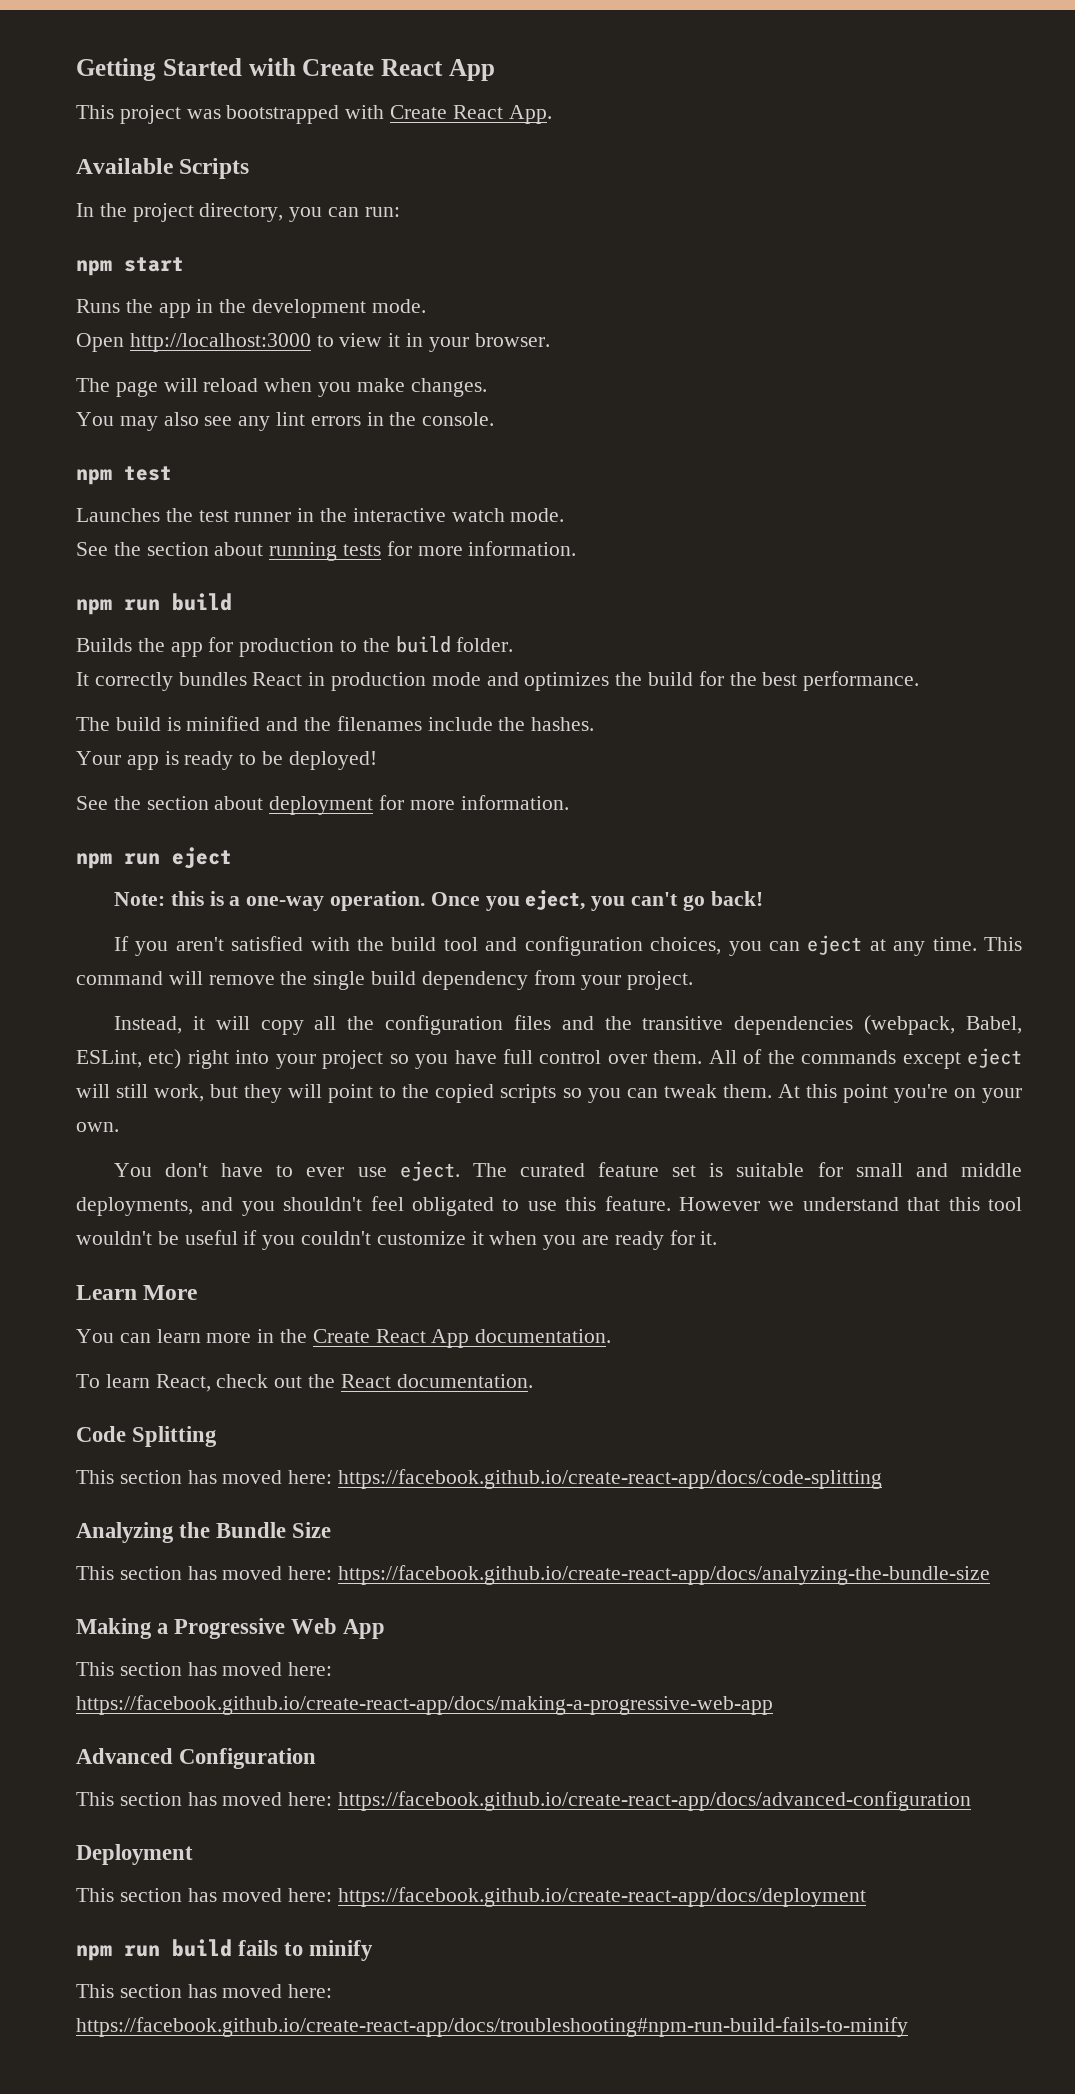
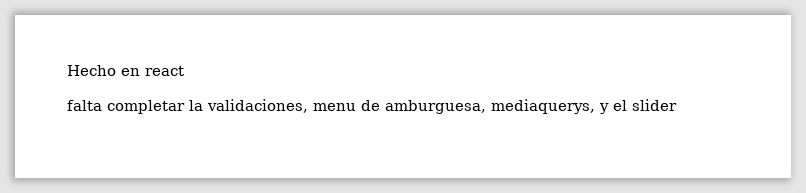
[76,58,495,81] [76,105,552,124] [76,158,250,179] [76,203,400,222] [76,257,184,276] [76,299,426,318] [76,333,550,352] [76,378,487,397] [76,412,495,431] [76,466,172,485] [76,508,565,522] [76,541,577,561] [76,593,232,615] [76,636,514,657] [76,671,920,691] [76,716,595,731] [76,751,377,770] [76,795,569,815] [76,847,232,869] [113,890,763,911] [113,935,1022,956] [76,970,694,990] [113,1015,1023,1035] [76,1048,1023,1069] [76,1084,1022,1103] [76,1122,119,1132] [113,1161,1022,1181] [76,1196,1022,1216] [76,1230,718,1250] [76,1285,198,1300] [76,1329,612,1348] [76,1374,533,1392] [76,1426,218,1447] [76,1469,883,1489] [76,1522,332,1543] [76,1565,991,1585] [76,1618,386,1639] [76,1662,333,1676] [76,1695,773,1715] [76,1748,317,1769] [76,1791,972,1811] [76,1844,193,1865] [76,1887,867,1907] [76,1939,374,1961] [76,1984,333,1998] [76,2017,908,2037] Getting Started with Create React App // This project was bootstrapped with Create React App. // Available Scripts // In the project directory, you can run: // npm start // Runs the app in the development mode. // Open http://localhost:3000 to view it in your browser. // The page will reload when you make changes. // You may also see any lint errors in the console. // npm test // Launches the test runner in the interactive watch mode. // See the section about running tests for more information. // npm run build // Builds the app for production to the build folder. // It correctly bundles React in production mode and optimizes the build for the best performance. // The build is minified and the filenames include the hashes. // Your app is ready to be deployed! // See the section about deployment for more information. // npm run eject // Note: this is a one-way operation. Once you eject, you can't go back! // If you aren't satisfied with the build tool and configuration choices, you can eject at any time. This command will remove the single build dependency from your project. // Instead, it will copy all the configuration files and the transitive dependencies (webpack, Babel, ESLint, etc) right into your project so you have full control over them. All of the commands except eject will still work, but they will point to the copied scripts so you can tweak them. At this point you're on your own. // You don't have to ever use eject. The curated feature set is suitable for small and middle deployments, and you shouldn't feel obligated to use this feature. However we understand that this tool wouldn't be useful if you couldn't customize it when you are ready for it. // Learn More // You can learn more in the Create React App documentation. // To learn React, check out the React documentation. // Code Splitting // This section has moved here: https://facebook.github.io/create-react-app/docs/code-splitting // Analyzing the Bundle Size // This section has moved here: https://facebook.github.io/create-react-app/docs/analyzing-the-bundle-size // Making a Progressive Web App // This section has moved here: https://facebook.github.io/create-react-app/docs/making-a-progressive-web-app // Advanced Configuration // This section has moved here: https://facebook.github.io/create-react-app/docs/advanced-configuration // Deployment // This section has moved here: https://facebook.github.io/create-react-app/docs/deployment // npm run build fails to minify // This section has moved here: https://facebook.github.io/create-react-app/docs/troubleshooting#npm-run-build-fails-to-minify -> [67,65,184,76] [67,99,677,114] Hecho en react // falta completar la validaciones, menu de amburguesa, mediaquerys, y el slider

